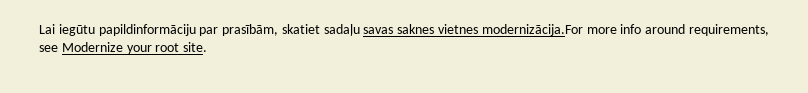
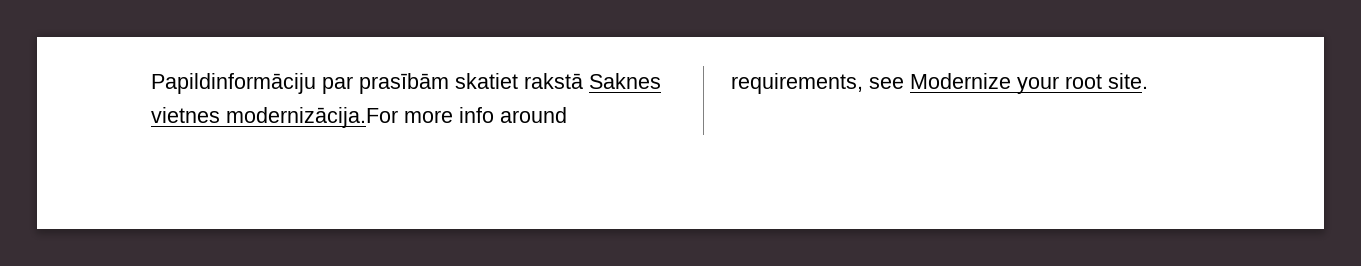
[39,24,435,36] Lai iegūtu papildinformāciju par prasībām, skatiet sadaļu savas saknes -> [151,73,661,94] Papildinformāciju par prasībām skatiet rakstā Saknes

